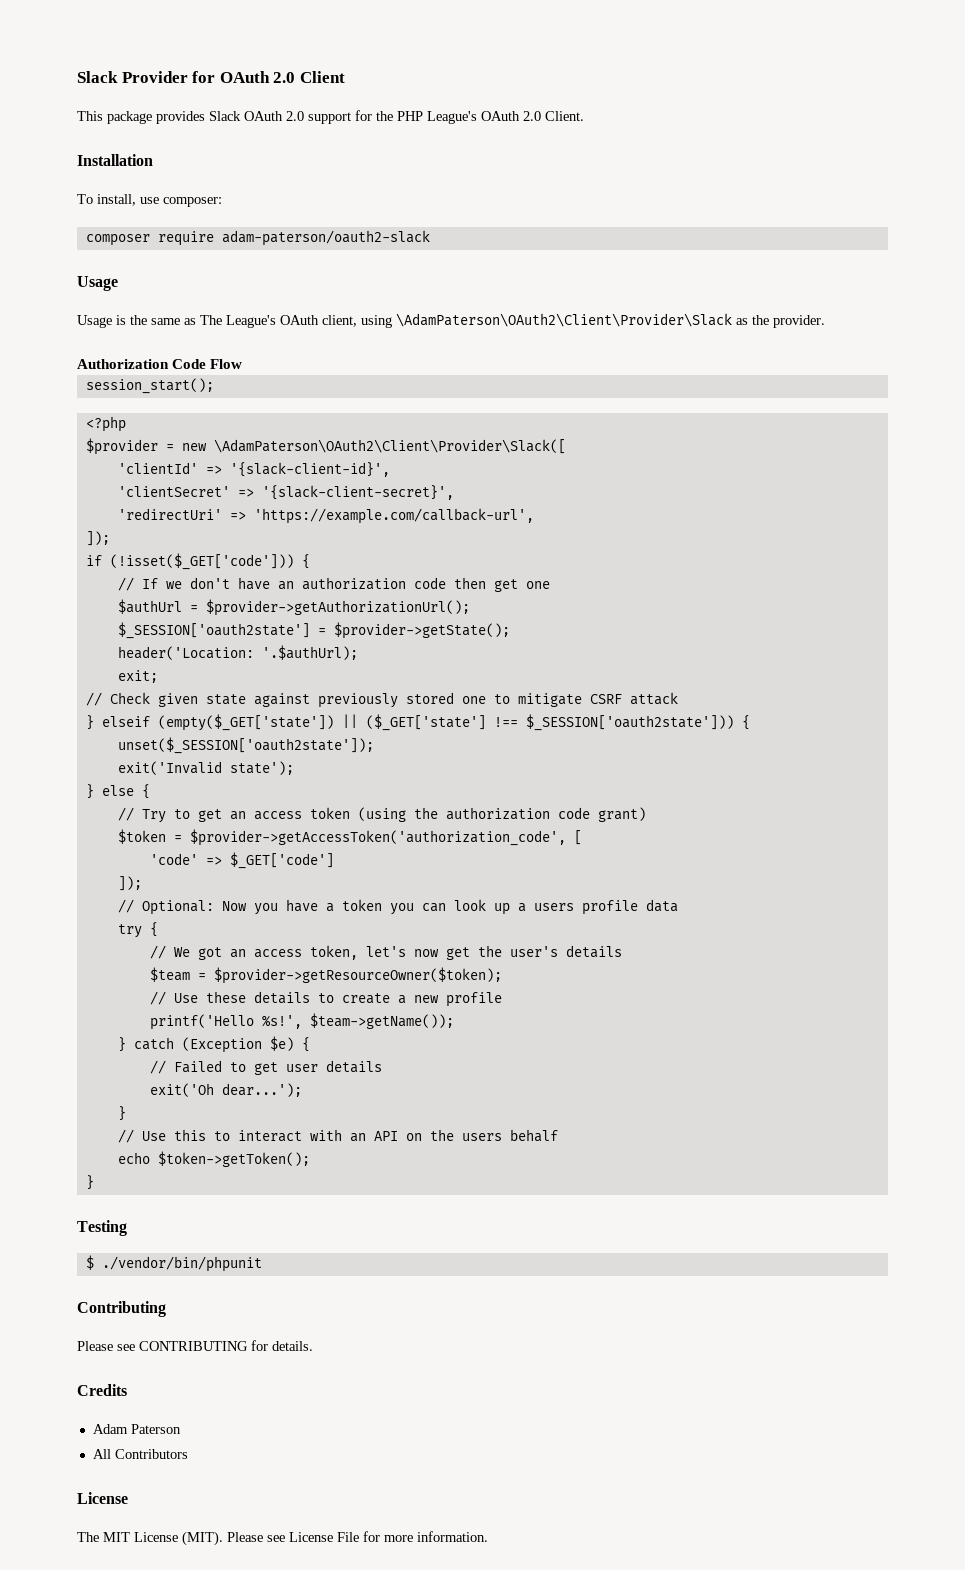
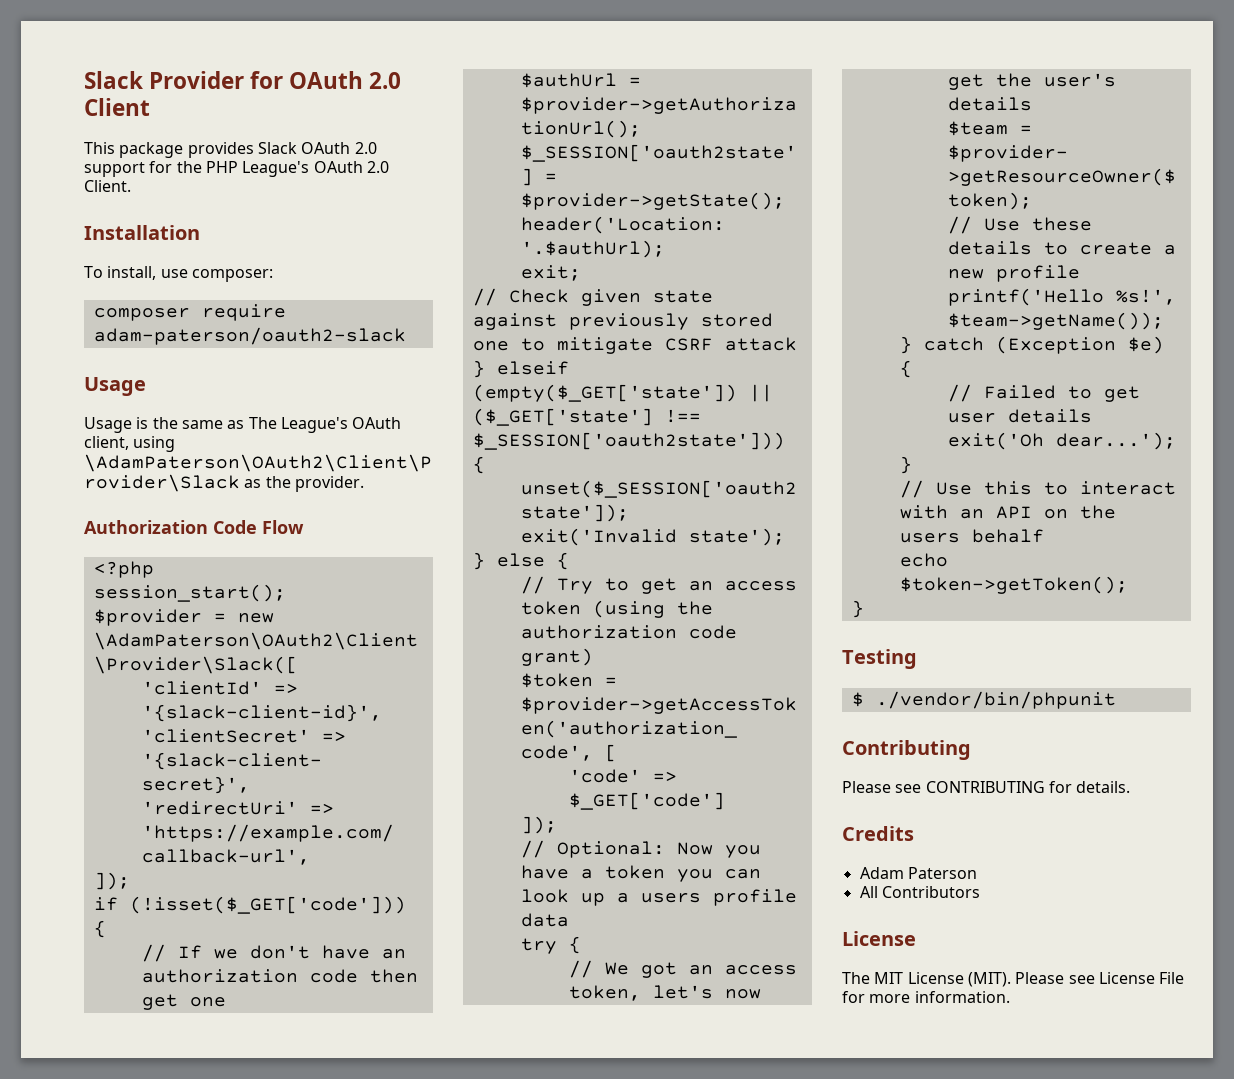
(243, 364) none -> [93,561,154,578] // <?php
[85,416,126,432] // <?php -> (286, 593) none

